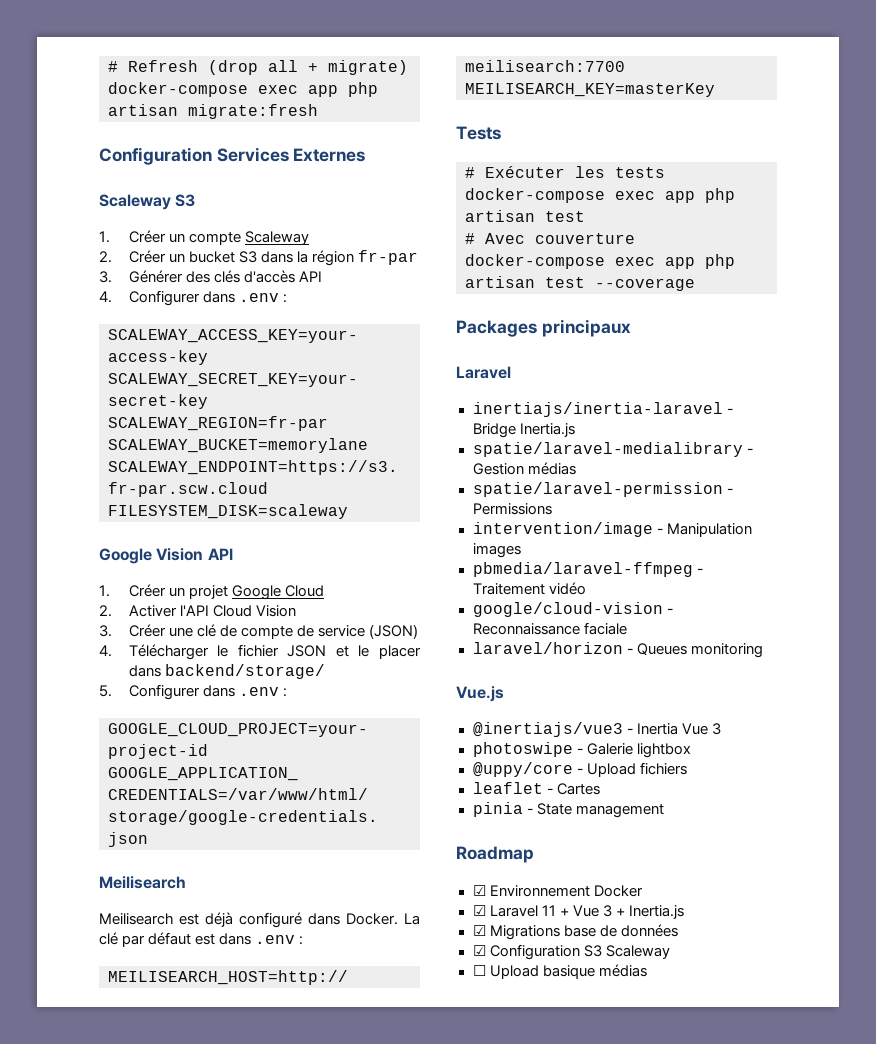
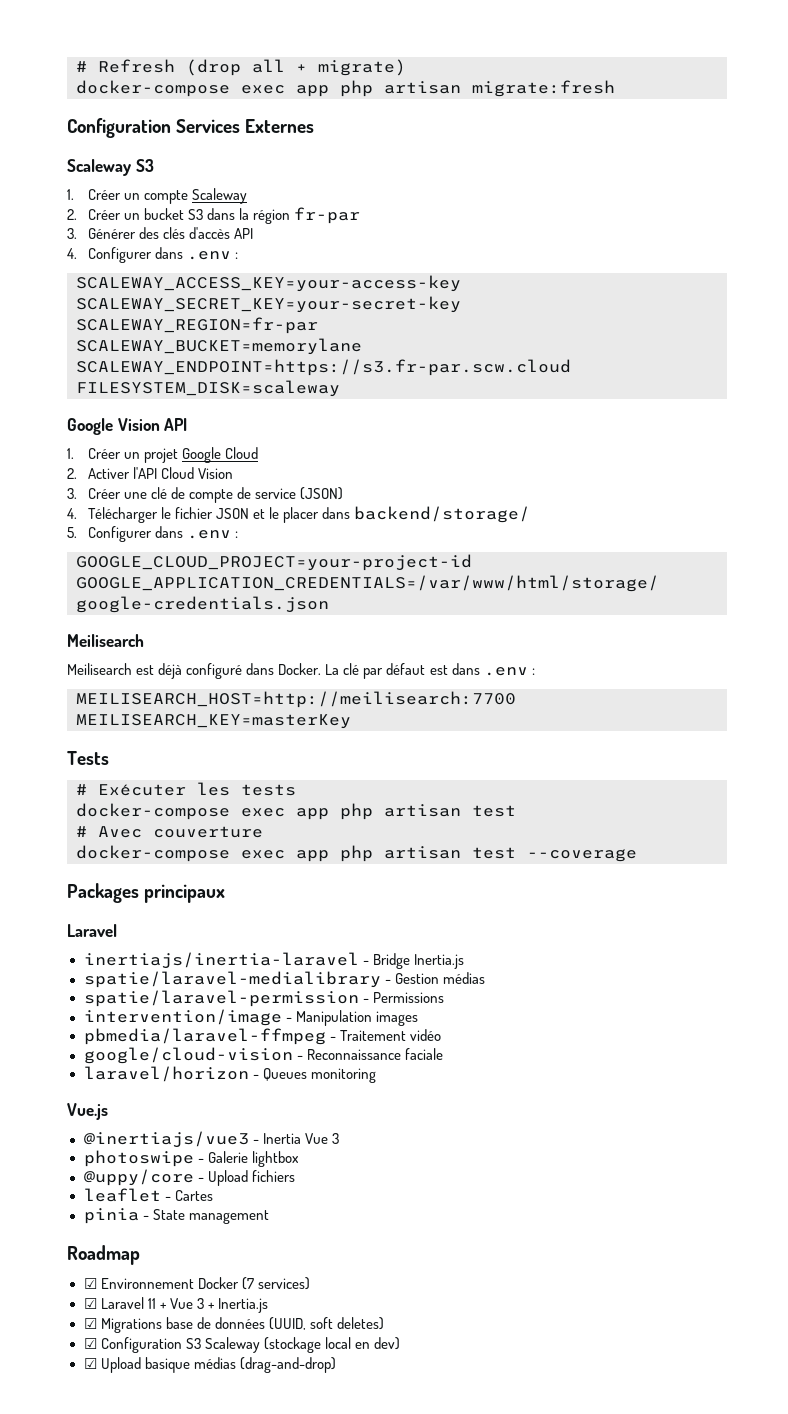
(643, 891) none -> [241,1277,310,1290] (7 services)
(678, 930) none -> [268,1317,384,1330] (UUID, soft deletes)
[472,965,486,976] // ☐ -> [263,1337,400,1353] [83,1358,97,1369] (stockage local en dev) // ☑
(647, 970) none -> [239,1357,336,1373] (drag-and-drop)

